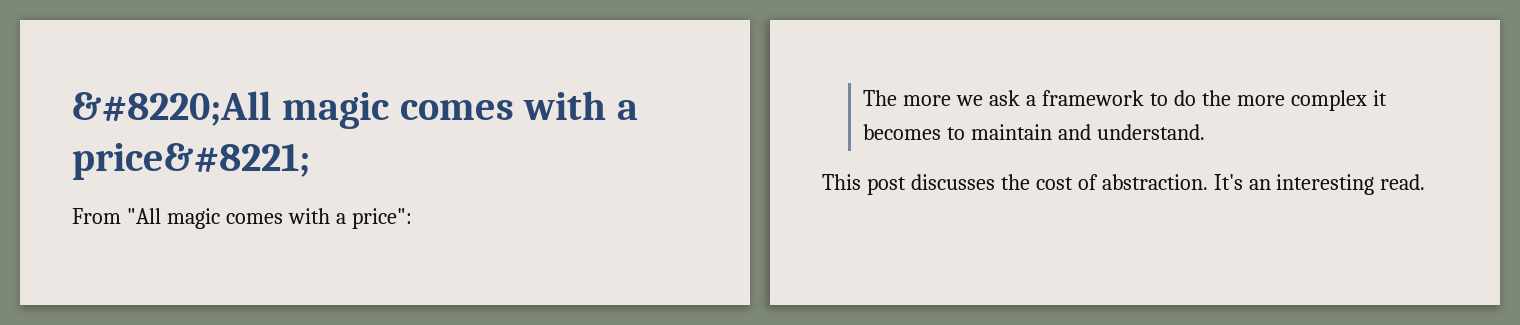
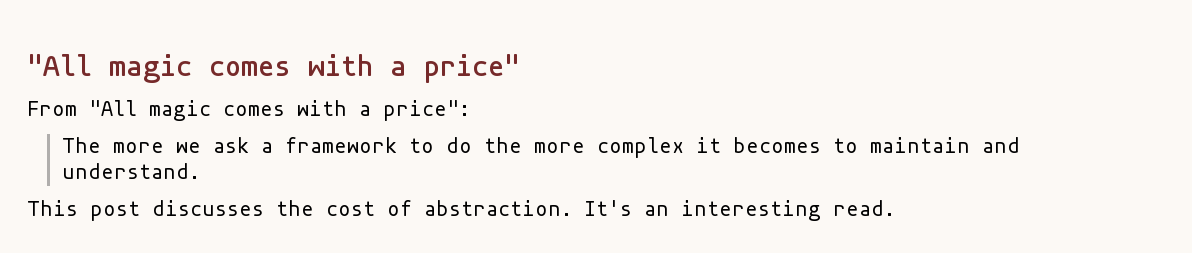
[72,91,639,129] [72,143,310,180] &#8220;All magic comes with a price&#8221; -> [27,54,520,83] "All magic comes with a price"

